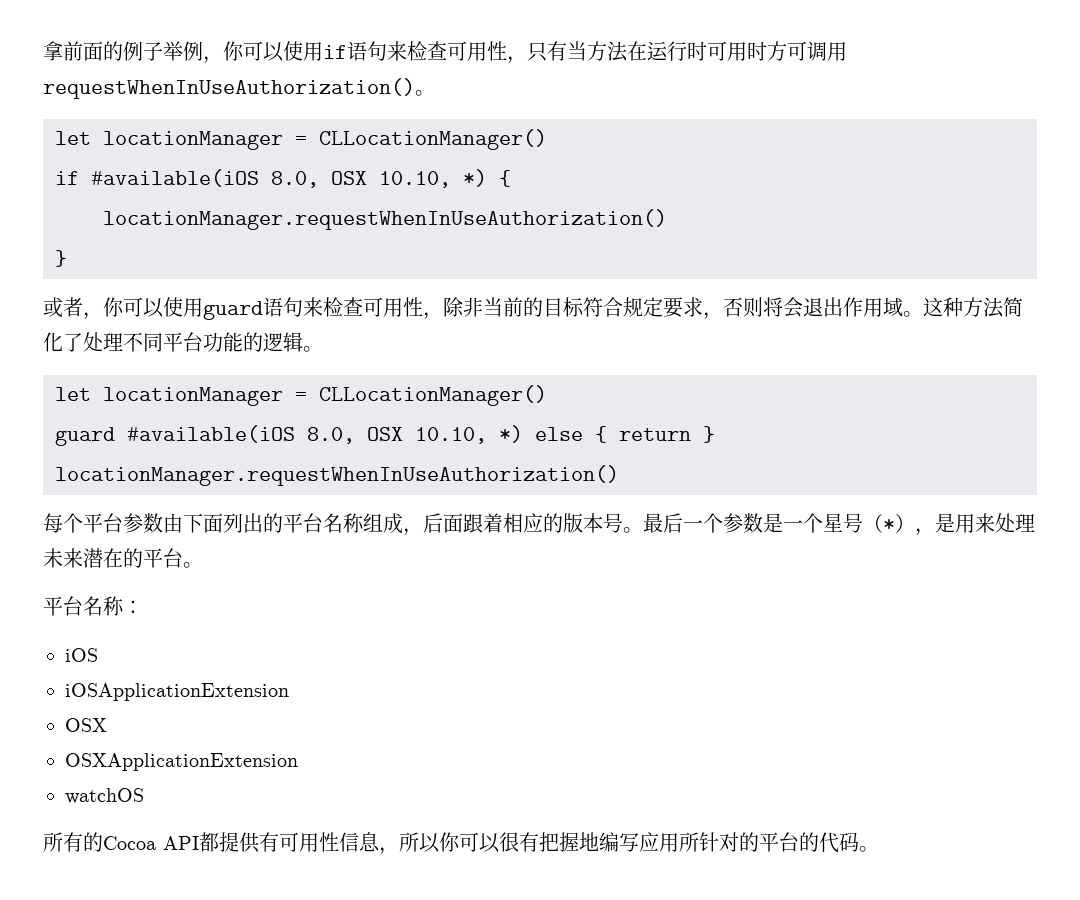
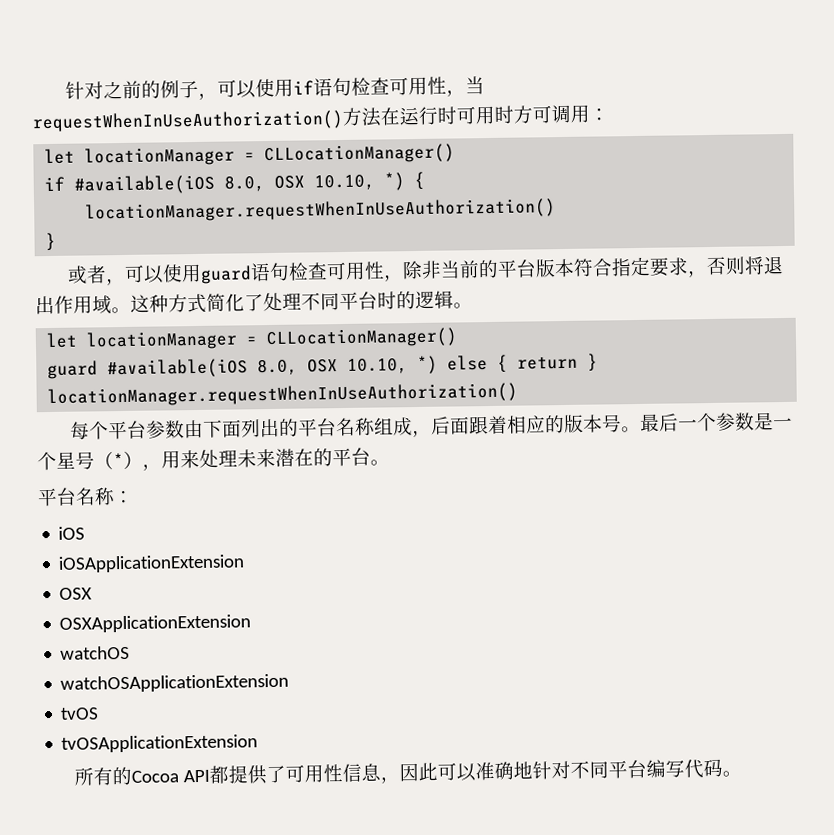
[43,41,244,64] 拿前面的例子举例，你 -> [64,80,218,100] 针对之前的例子，
[387,41,587,64] 来检查可用性，只有当 -> [350,76,485,97] [32,109,344,133] 检查可用性，当requestWhenInUseAuthorization()
[43,78,435,99] requestWhenInUseAuthorization()。 -> [589,108,609,121] ：
[103,297,124,317] 你 -> (126, 281) none
[303,297,323,317] 来 -> (290, 272) none
[543,297,643,317] 目标符合规 -> [496,258,632,278] 平台版本符合指
[783,297,803,318] 会 -> (765, 265) none
[983,297,1004,318] 法 -> [187,293,207,314] 式
[203,332,243,352] 功能 -> [377,291,397,310] 时
[935,513,955,533] 是 -> (162, 467) none
(144, 796) none -> [60,673,290,693] [60,707,100,720] [61,734,259,753] // watchOSApplicationExtension // tvOS // tvOSApplicationExtension
[259,832,279,852] 有 -> [265,765,286,784] 了
[399,832,819,853] 所以你可以很有把握地编写应用所针对的平台的 -> [398,759,685,782] 因此可以准确地针对不同平台编写

